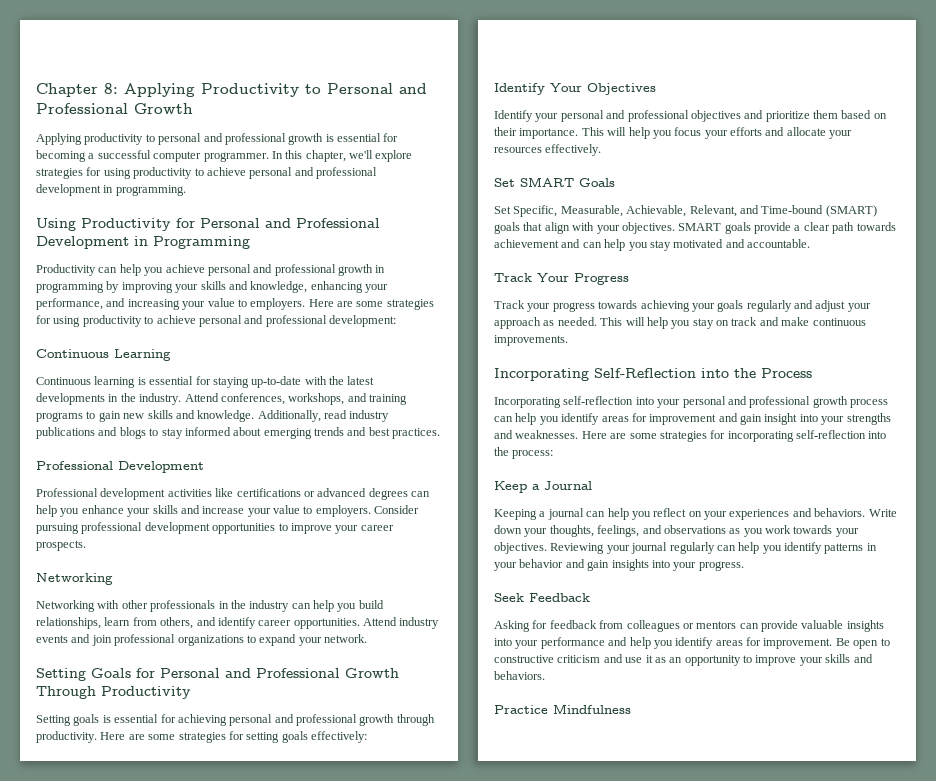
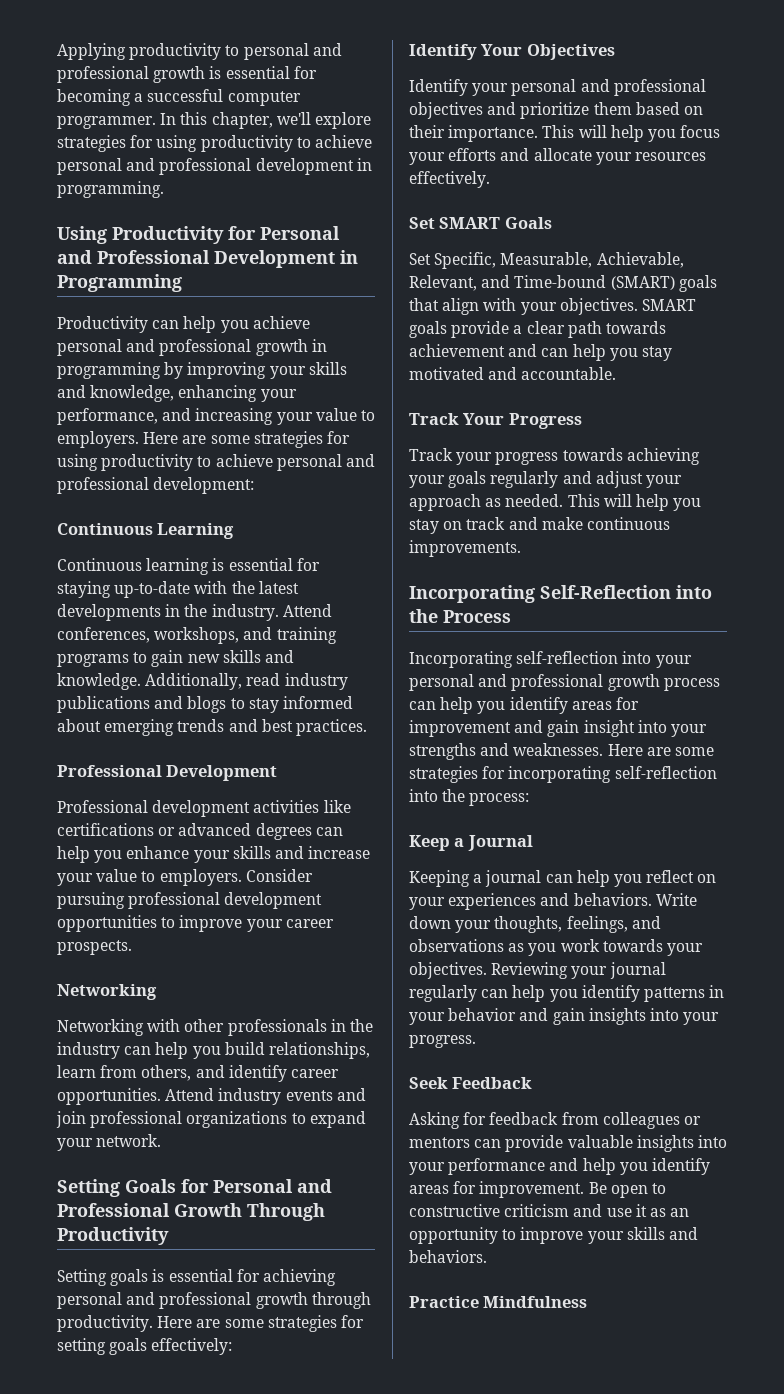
[36,83,427,97] [36,103,193,114] Chapter 8: Applying Productivity to Personal and Professional Growth // -> (57, 51) none

